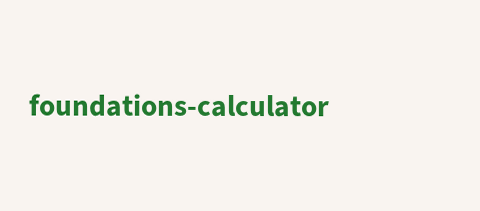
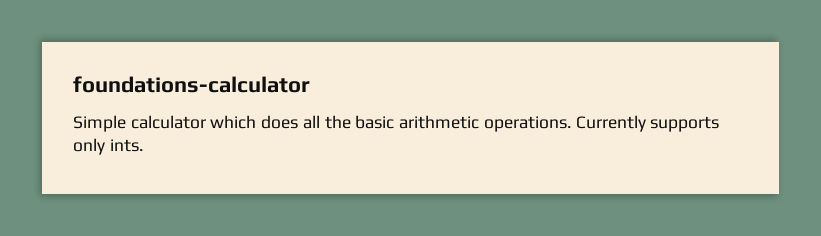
(330, 105) none -> [73,115,720,132] [73,138,143,155] // Simple calculator which does all the basic arithmetic operations. Currently supports only ints.

